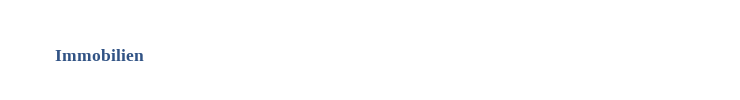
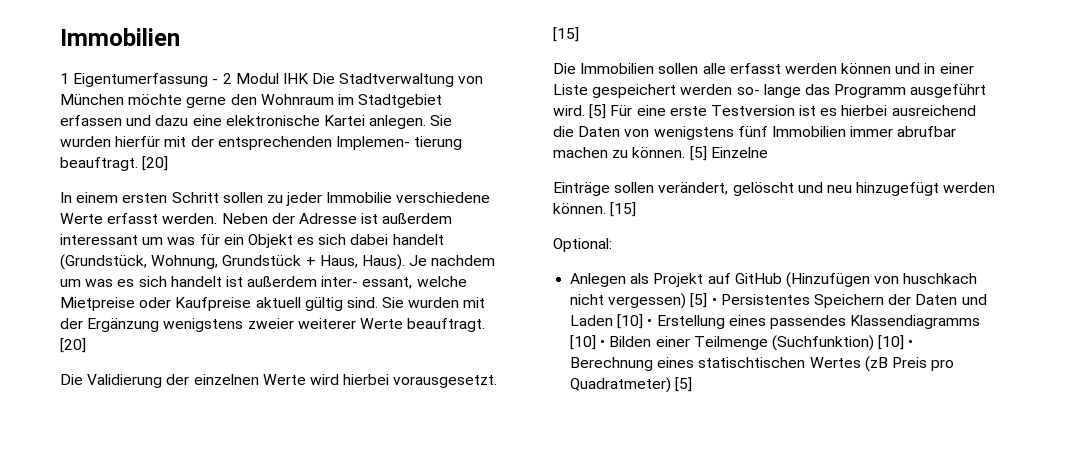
[55,49,144,61] Immobilien -> [60,28,180,46] [60,73,484,87] [60,94,443,108] [60,115,453,129] [60,136,463,150] [60,156,169,171] [60,192,491,206] [60,213,453,224] [60,234,444,248] [60,254,496,270] [60,276,467,289] [60,297,486,311] [60,318,486,332] [60,338,86,353] [60,374,498,388] [553,27,579,42] [553,63,974,74] [553,84,987,98] [553,104,976,119] [553,126,957,140] [553,146,768,161] [553,182,996,196] [553,202,637,217] [553,238,612,252] [570,272,978,288] [570,293,987,309] [570,314,981,329] [570,335,914,351] [570,356,955,372] [570,377,693,393] Immobilien // 1 Eigentumerfassung - 2 Modul IHK Die Stadtverwaltung von München möchte gerne den Wohnraum im Stadtgebiet erfassen und dazu eine elektronische Kartei anlegen. Sie wurden hierfür mit der entsprechenden Implemen- tierung beauftragt. [20] // In einem ersten Schritt sollen zu jeder Immobilie verschiedene Werte erfasst werden. Neben der Adresse ist außerdem interessant um was für ein Objekt es sich dabei handelt (Grundstück, Wohnung, Grundstück + Haus, Haus). Je nachdem um was es sich handelt ist außerdem inter- essant, welche Mietpreise oder Kaufpreise aktuell gültig sind. Sie wurden mit der Ergänzung wenigstens zweier weiterer Werte beauftragt. [20] // Die Validierung der einzelnen Werte wird hierbei vorausgesetzt. [15] // Die Immobilien sollen alle erfasst werden können und in einer Liste gespeichert werden so- lange das Programm ausgeführt wird. [5] Für eine erste Testversion ist es hierbei ausreichend die Daten von wenigstens fünf Immobilien immer abrufbar machen zu können. [5] Einzelne // Einträge sollen verändert, gelöscht und neu hinzugefügt werden können. [15] // Optional: // Anlegen als Projekt auf GitHub (Hinzufügen von huschkach nicht vergessen) [5] • Persistentes Speichern der Daten und Laden [10] • Erstellung eines passendes Klassendiagramms [10] • Bilden einer Teilmenge (Suchfunktion) [10] • Berechnung eines statischtischen Wertes (zB Preis pro Quadratmeter) [5]

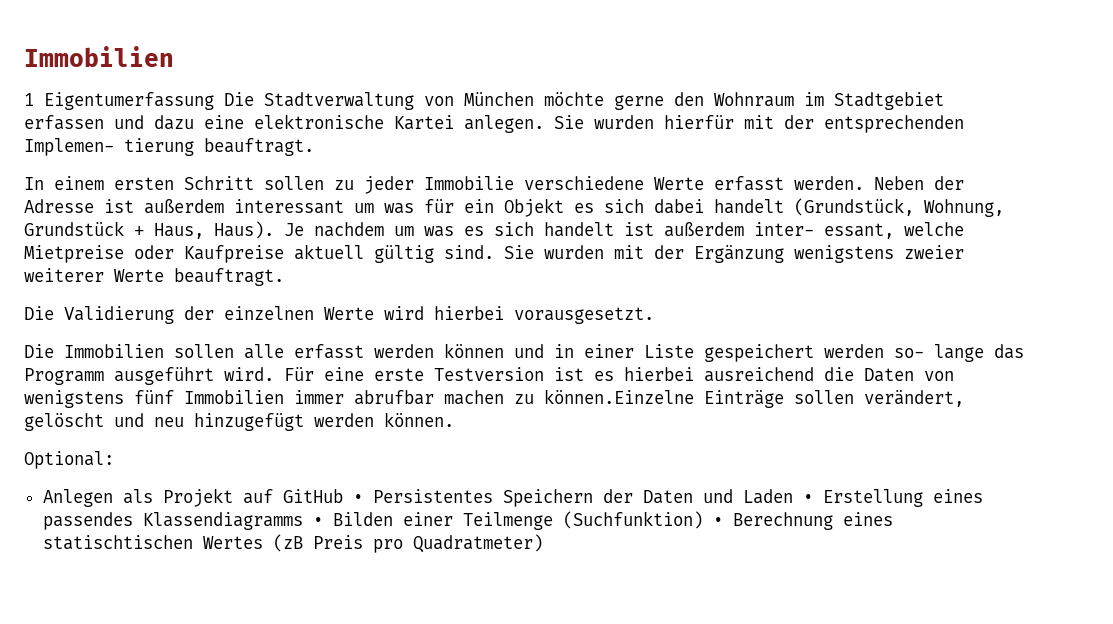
[212,73,309,84] - 2 Modul IHK -> (214, 101) none
[142,156,169,171] [20] -> (314, 147) none
[60,338,86,353] [20] -> (284, 277) none
[553,27,579,42] [15] -> (654, 315) none
[589,104,607,119] [5] -> (274, 374) none
[632,146,768,161] können. [5] Einzelne // -> [544,389,694,404] können.Einzelne
[610,202,637,217] [15] -> (454, 419) none
[785,272,978,288] [570,293,708,309] (Hinzufügen von huschkach nicht vergessen) [5] -> (343, 496) none
[617,314,644,329] [10] -> (793, 496) none
[570,335,597,350] [10] -> (303, 521) none
[878,335,905,350] [10] -> (703, 520) none
[675,377,693,392] [5] -> (543, 543) none

